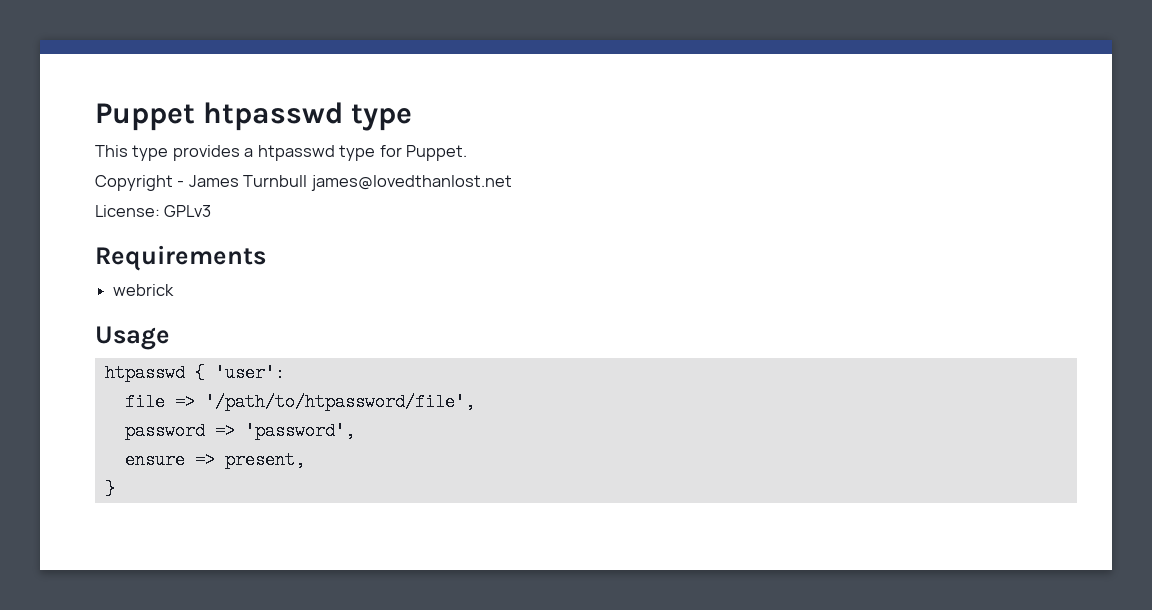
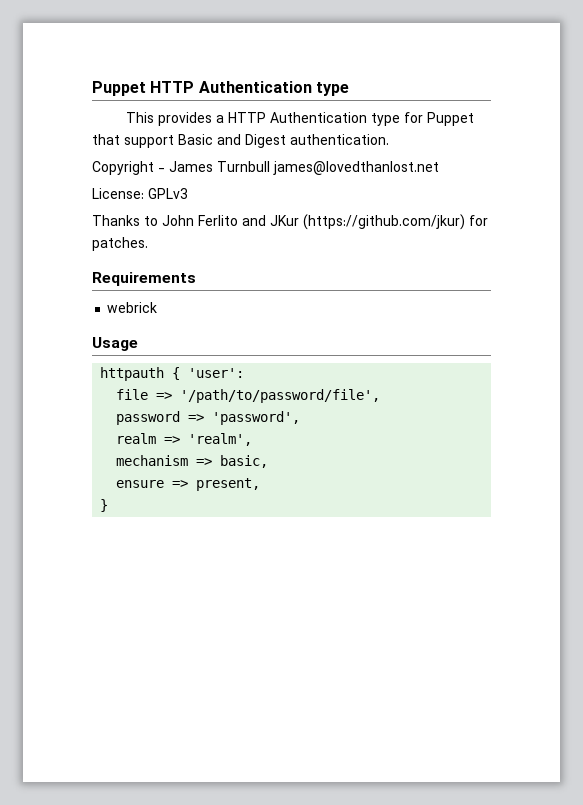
[95,102,344,131] Puppet htpasswd -> [92,81,312,96] Puppet HTTP Authentication
[132,145,169,161] type -> (155, 117) none
[257,145,468,161] htpasswd type for Puppet. -> [228,112,475,126] [92,134,389,148] HTTP Authentication type for Puppet that support Basic and Digest authentication.
(212, 211) none -> [92,214,488,230] [92,237,148,251] // Thanks to John Ferlito and JKur (https://github.com/jkur) for patches.
[104,364,185,382] htpasswd -> [100,367,165,381] httpauth
[204,393,475,411] '/path/to/htpassword/file', -> [180,389,381,403] '/path/to/password/file',
(355, 431) none -> [116,433,253,446] [116,455,269,468] // realm => 'realm', // mechanism => basic,

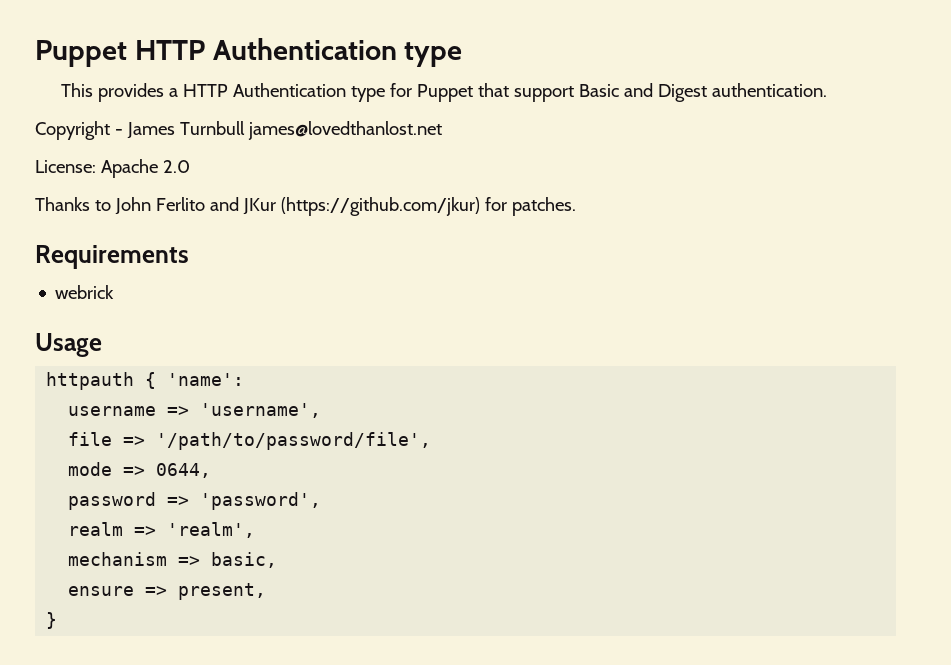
[148,188,188,199] GPLv3 -> [100,159,190,178] Apache 2.0
[188,368,245,378] 'user': -> [167,373,245,386] [68,403,322,418] 'name': // username => 'username',
(381, 396) none -> [68,462,212,478] // mode => 0644,

